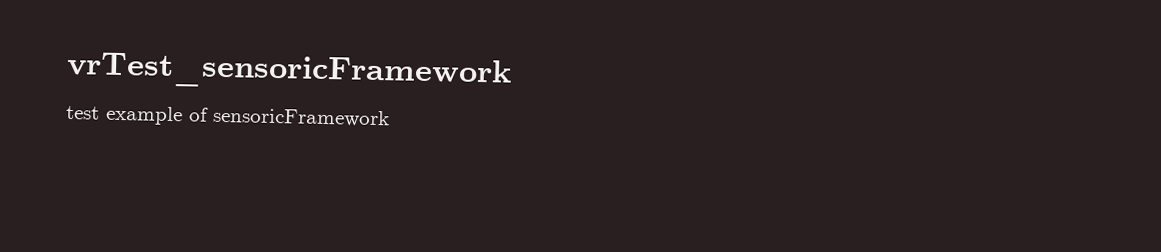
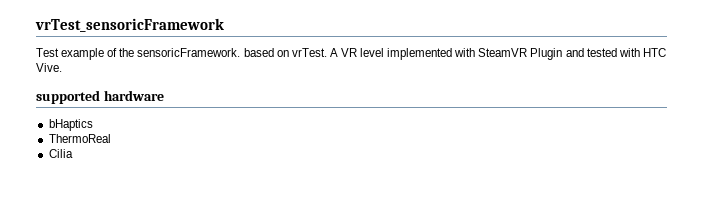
[66,105,100,120] test -> [36,48,59,57] Test
[212,107,390,128] sensoricFramework -> [119,48,666,60] [36,63,62,72] [36,90,164,104] [48,119,93,131] [48,134,111,143] [48,149,73,158] the sensoricFramework. based on vrTest. A VR level implemented with SteamVR Plugin and tested with HTC Vive. // supported hardware // bHaptics // ThermoReal // Cilia

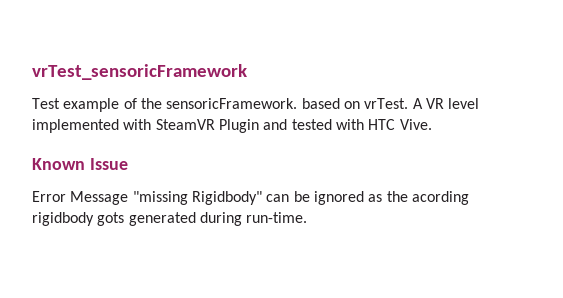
[36,90,164,104] [48,119,93,131] [48,134,111,143] [48,149,73,158] supported hardware // bHaptics // ThermoReal // Cilia -> [32,158,128,170] [32,191,469,205] [32,212,308,226] Known Issue // Error Message "missing Rigidbody" can be ignored as the acording rigidbody gots generated during run-time.

